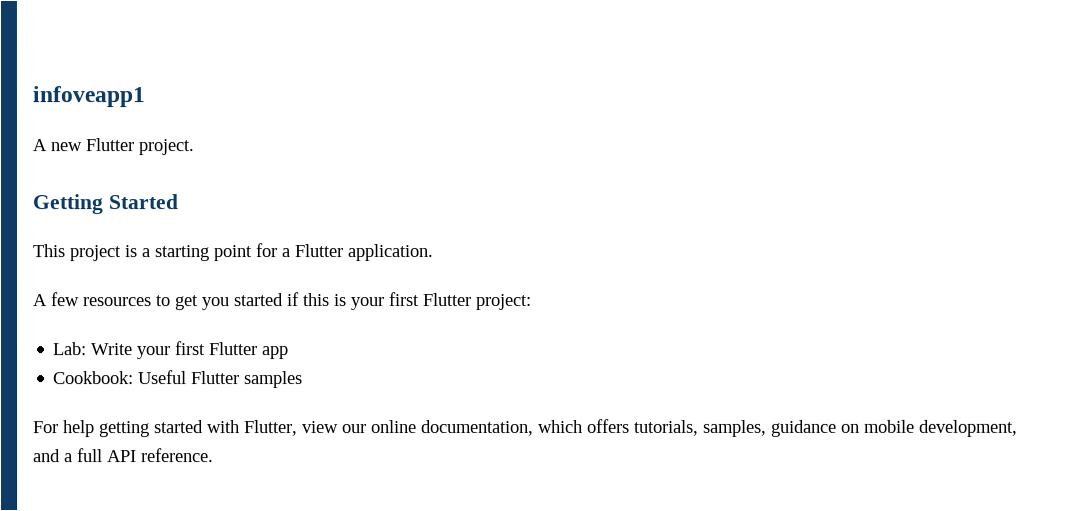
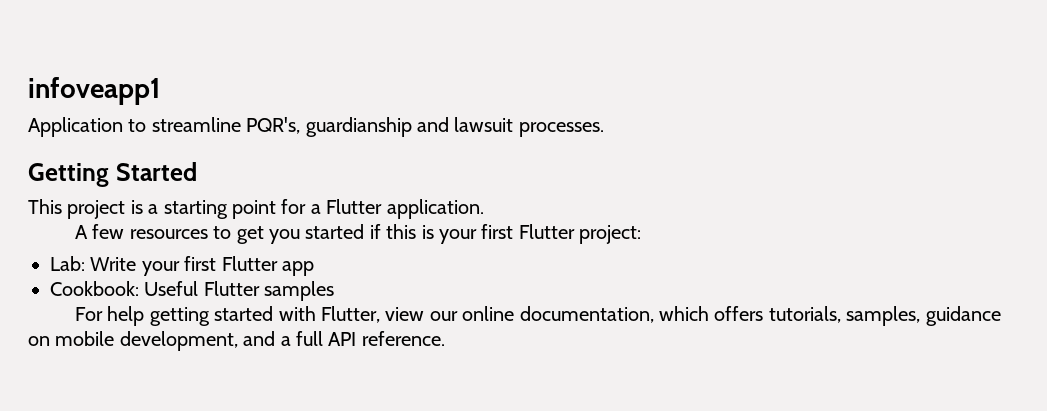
[32,138,194,156] A new Flutter project. -> [28,117,604,137] Application to streamline PQR's, guardianship and lawsuit processes.

